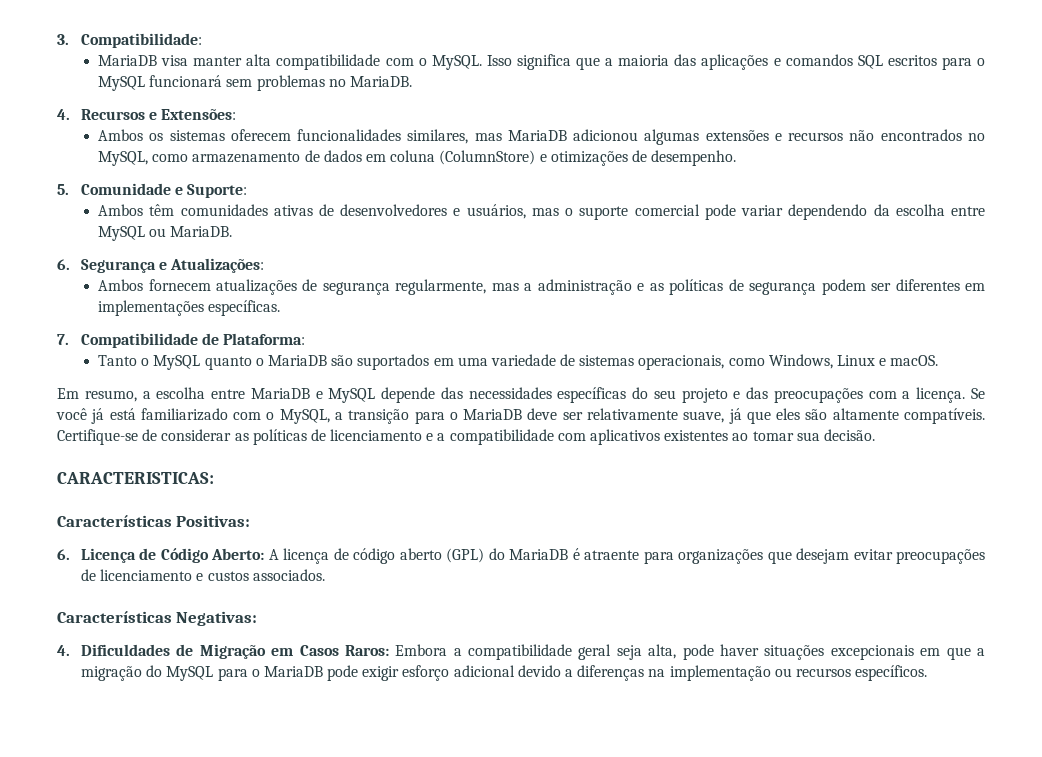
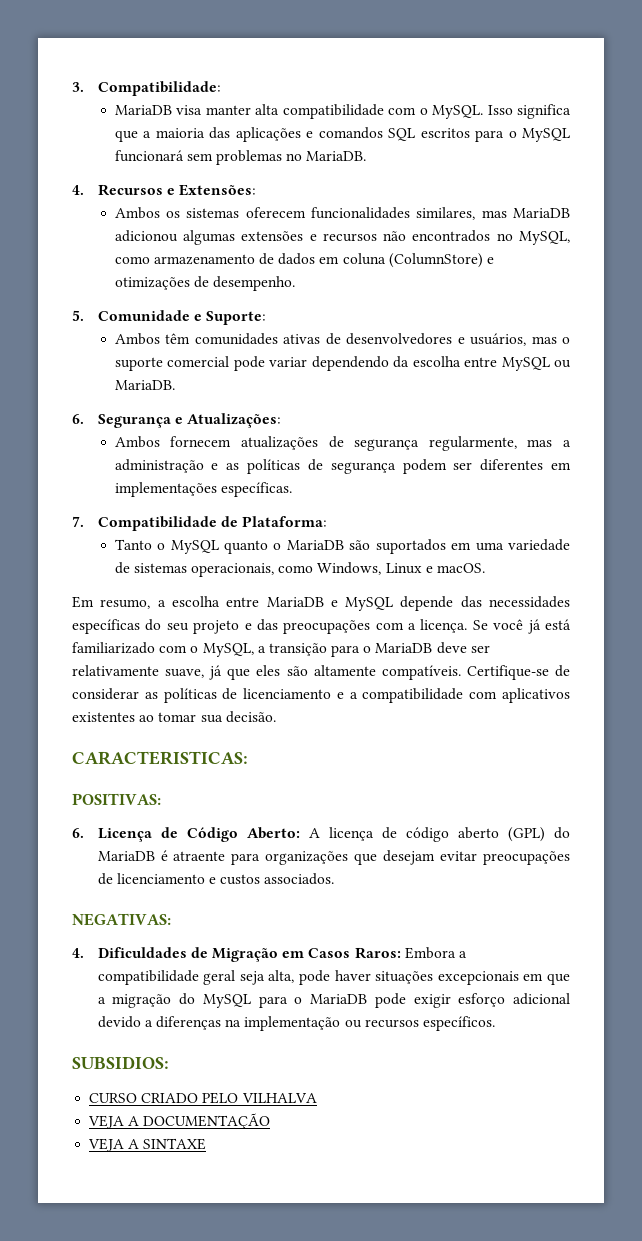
[57,515,251,527] Características Positivas: -> [72,793,161,805] POSITIVAS:
[57,611,258,626] Características Negativas: -> [72,913,171,926] NEGATIVAS:
(928, 673) none -> [72,1056,169,1069] [89,1092,317,1104] [88,1113,271,1129] [88,1138,207,1152] // SUBSIDIOS: // CURSO CRIADO PELO VILHALVA // VEJA A DOCUMENTAÇÃO // VEJA A SINTAXE

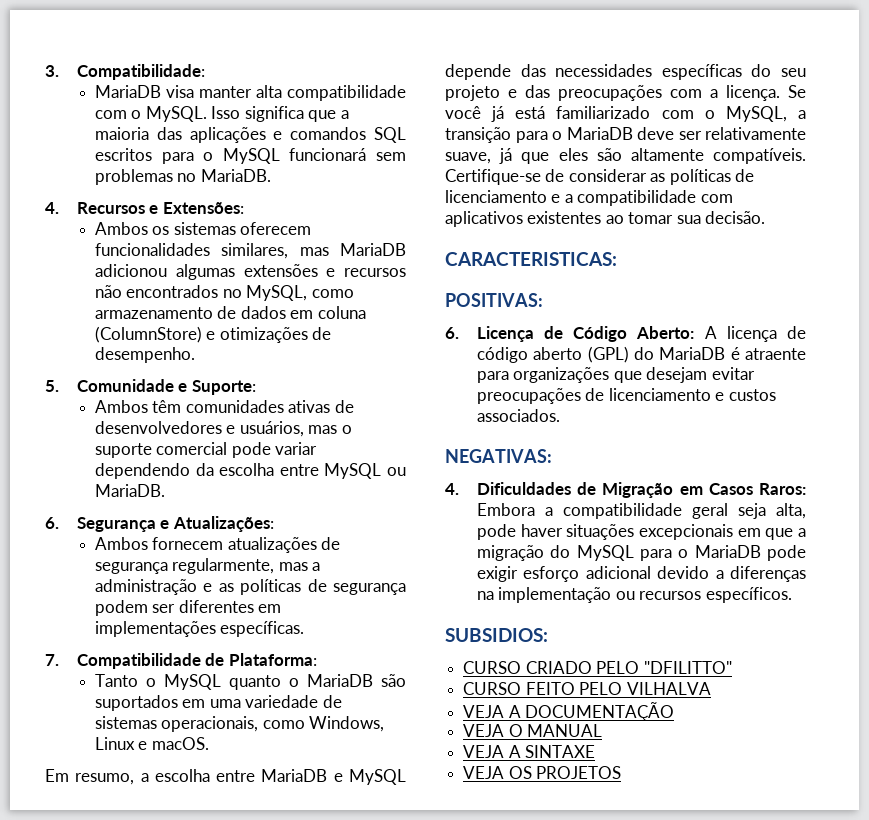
(239, 1098) none -> [643,661,732,674] [463,682,623,695] "DFILITTO" // CURSO FEITO PELO
(271, 1121) none -> [463,724,603,737] // VEJA O MANUAL
(207, 1144) none -> [463,766,622,779] // VEJA OS PROJETOS

